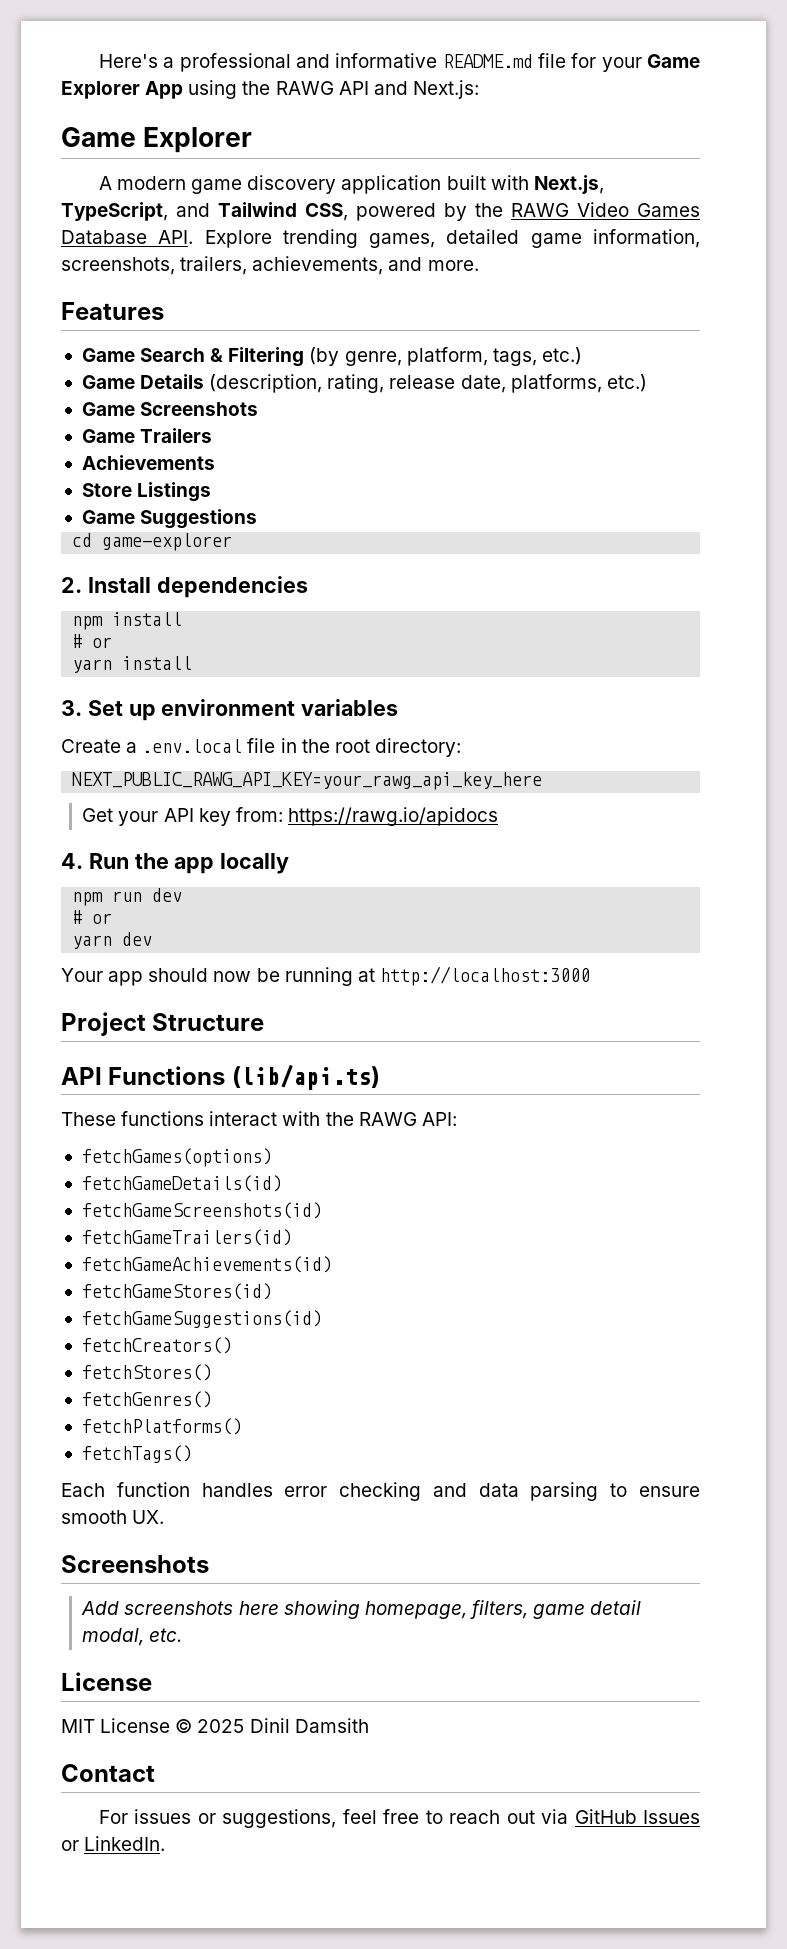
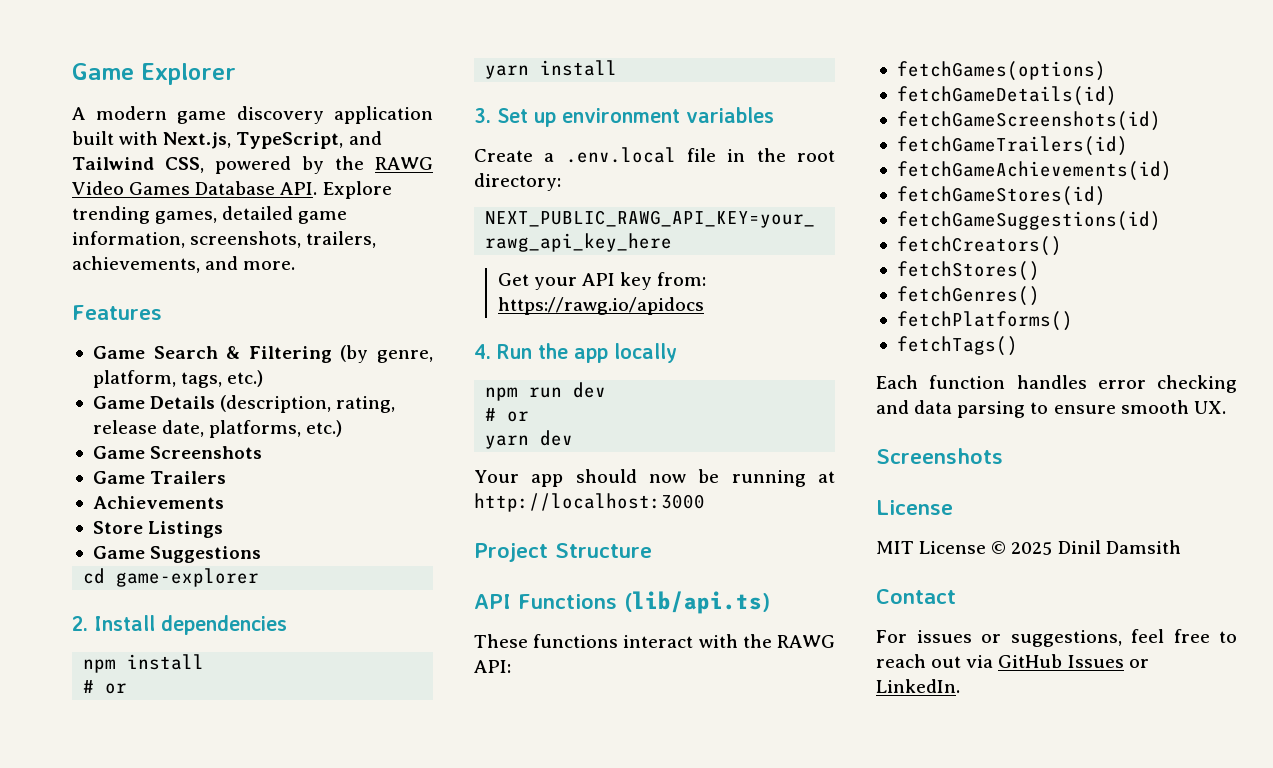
[98,53,700,72] [61,80,479,99] Here's a professional and informative README.md file for your Game Explorer App using the RAWG API and Next.js: // -> (72, 71) none
[81,1600,642,1619] [82,1628,183,1646] // Add screenshots here showing homepage, filters, game detail modal, etc. -> (1003, 456) none

